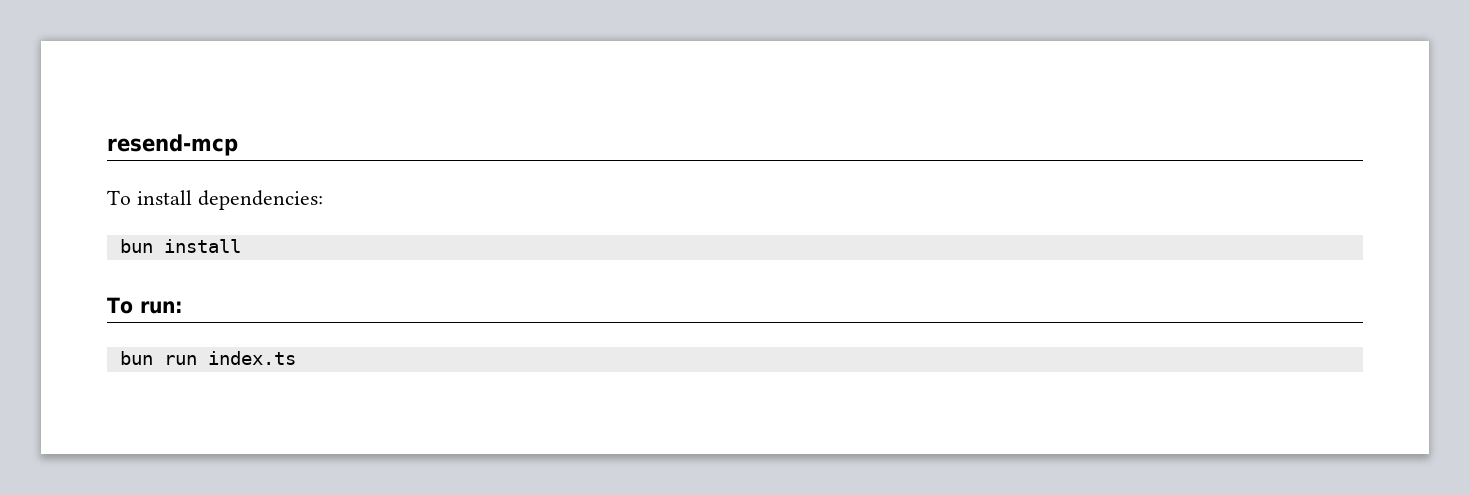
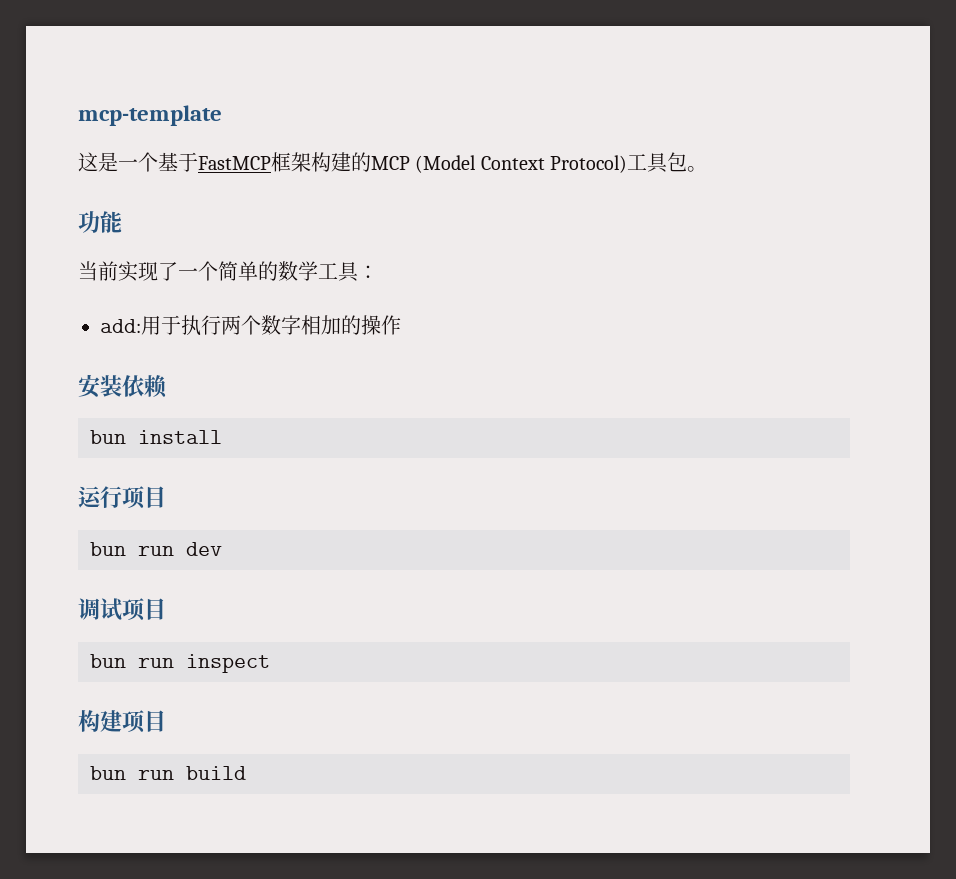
[107,134,238,156] [107,190,323,210] resend-mcp // To install dependencies: -> [78,105,222,126] [78,152,708,173] [78,211,122,233] [78,261,378,282] [100,315,401,336] [78,374,167,398] mcp-template // 这是一个基于FastMCP框架构建的MCP (Model Context Protocol)工具包。 // 功能 // 当前实现了一个简单的数学工具： // add:用于执行两个数字相加的操作 // 安装依赖
[107,297,183,314] [119,351,296,365] To run: // bun run index.ts -> [78,486,166,509] [90,542,222,556] [78,598,166,621] [90,654,270,673] [78,710,166,733] [90,766,246,780] 运行项目 // bun run dev // 调试项目 // bun run inspect // 构建项目 // bun run build

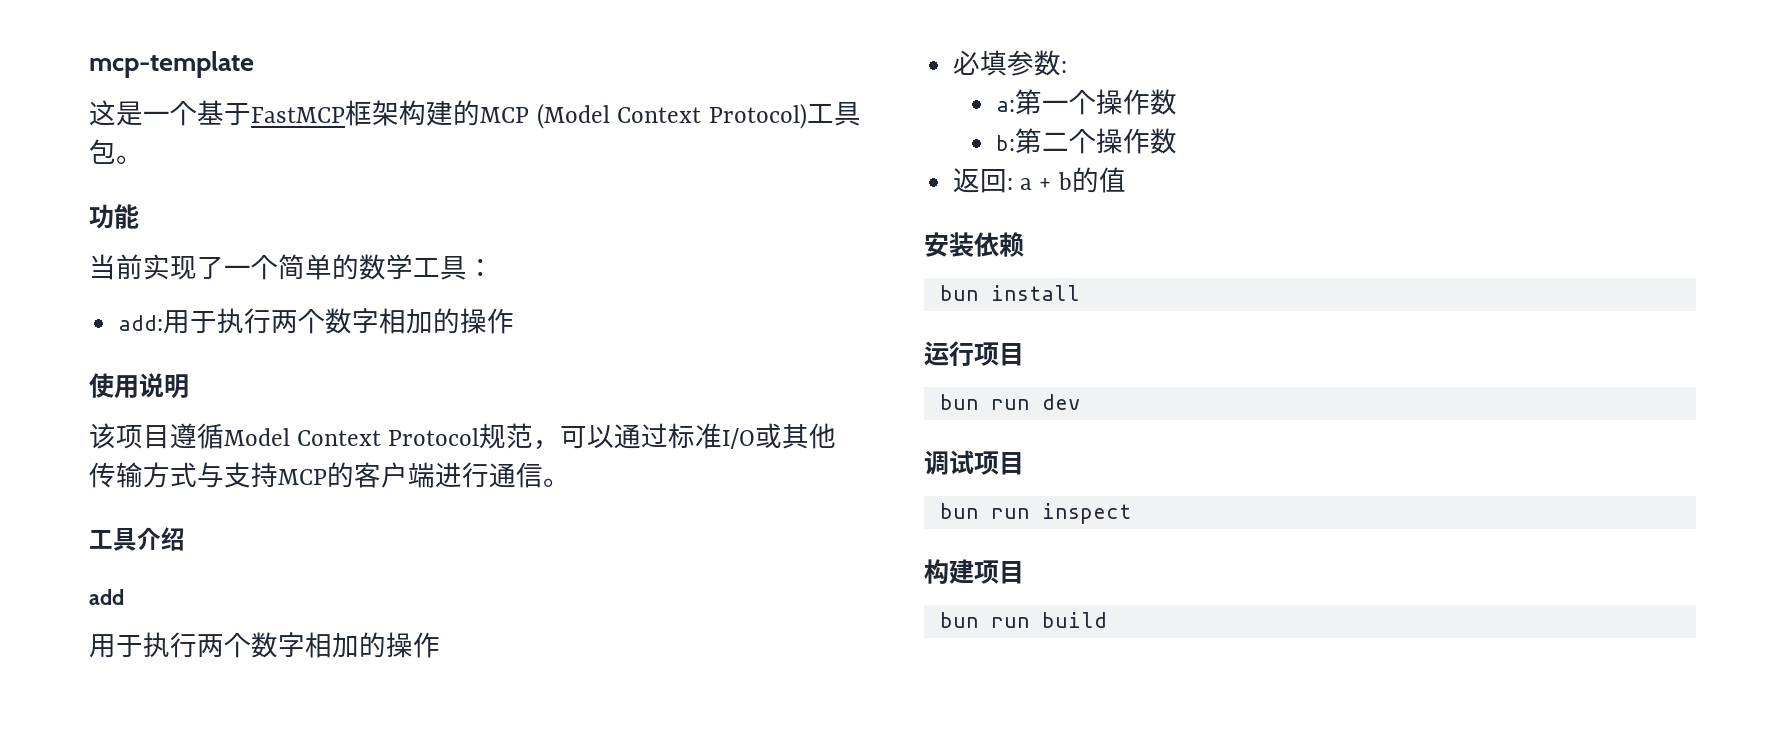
(401, 325) none -> [89,373,189,399] [89,423,837,450] [89,462,570,488] [89,527,185,551] [89,589,124,605] [89,632,440,658] [953,50,1068,76] [995,89,1177,115] [995,128,1177,154] [953,167,1126,193] // 使用说明 // 该项目遵循Model Context Protocol规范，可以通过标准I/O或其他传输方式与支持MCP的客户端进行通信。 // 工具介绍 // add // 用于执行两个数字相加的操作 // 必填参数: // a:第一个操作数 // b:第二个操作数 // 返回: a + b的值

